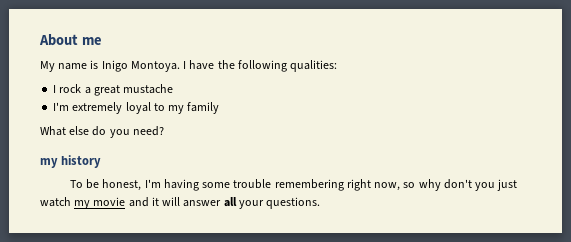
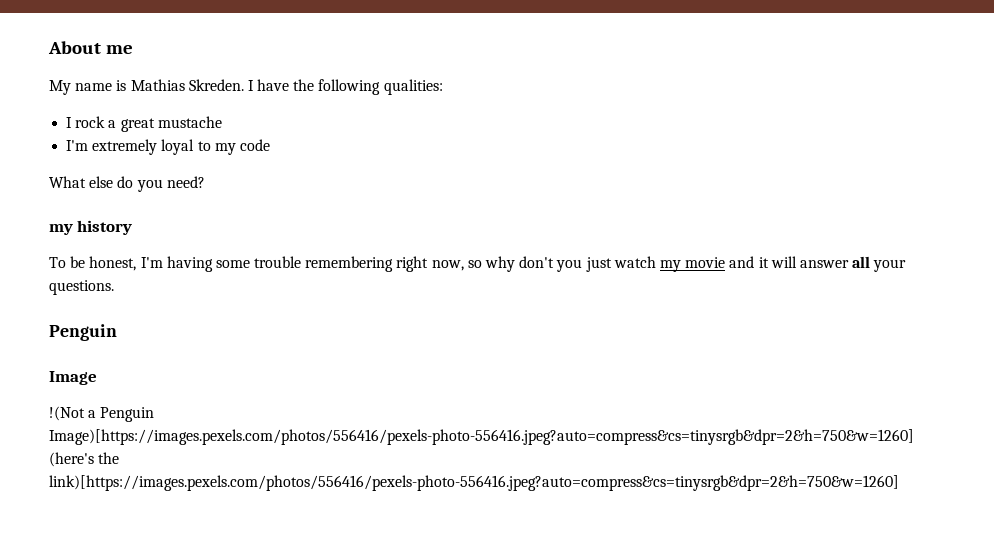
[101,60,180,72] Inigo Montoya. -> [130,79,244,91] Mathias Skreden.
[187,102,220,114] family -> [239,139,270,151] code
(321, 203) none -> [49,324,117,341] [49,371,97,385] [49,406,155,422] [49,429,914,445] [49,452,120,467] [49,475,899,491] // Penguin // Image // !(Not a Penguin Image)[https://images.pexels.com/photos/556416/pexels-photo-556416.jpeg?auto=compress&cs=tinysrgb&dpr=2&h=750&w=1260] (here's the link)[https://images.pexels.com/photos/556416/pexels-photo-556416.jpeg?auto=compress&cs=tinysrgb&dpr=2&h=750&w=1260]

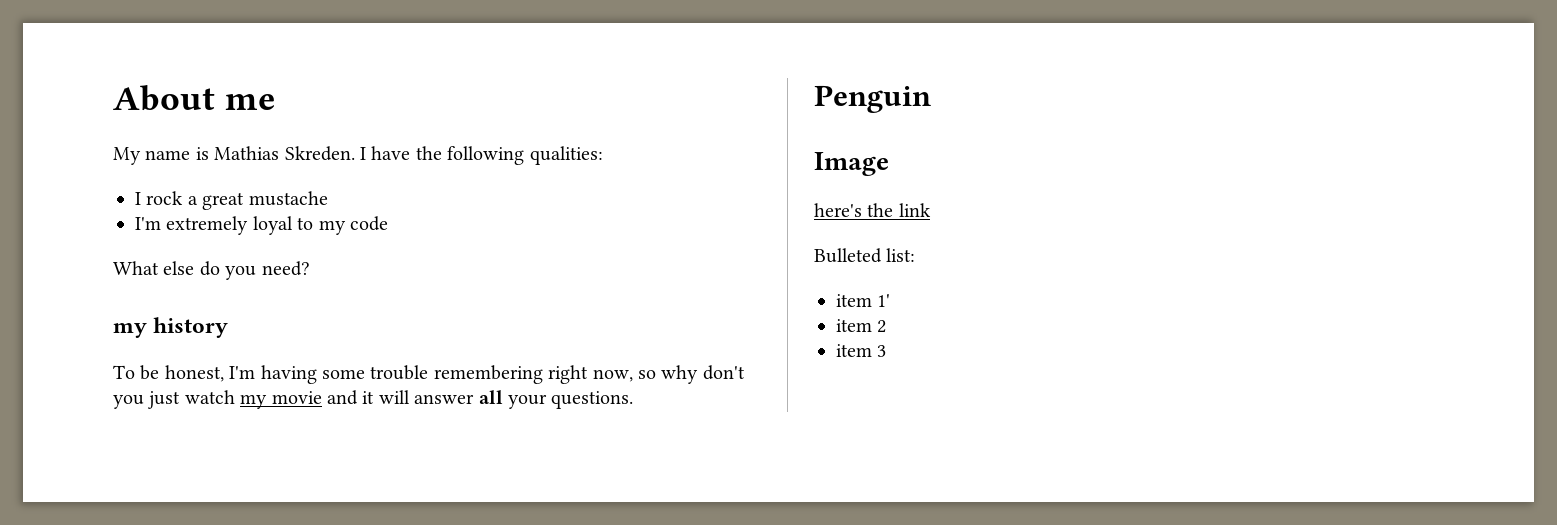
[49,406,155,422] [49,429,914,445] [49,452,120,467] [49,475,899,491] !(Not a Penguin Image)[https://images.pexels.com/photos/556416/pexels-photo-556416.jpeg?auto=compress&cs=tinysrgb&dpr=2&h=750&w=1260] (here's the link)[https://images.pexels.com/photos/556416/pexels-photo-556416.jpeg?auto=compress&cs=tinysrgb&dpr=2&h=750&w=1260] -> [814,203,931,217] [814,248,916,263] [836,294,891,307] [836,319,887,333] [836,344,887,357] here's the link // Bulleted list: // item 1' // item 2 // item 3

